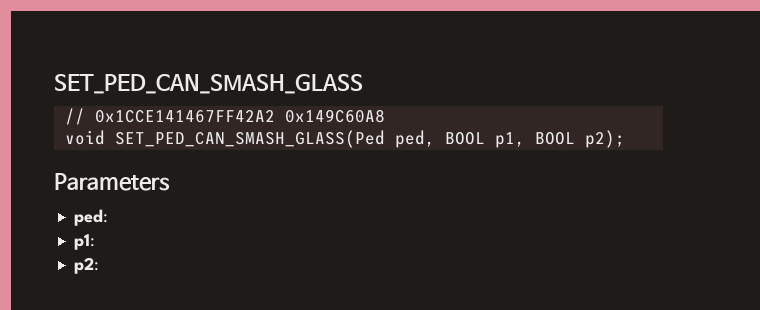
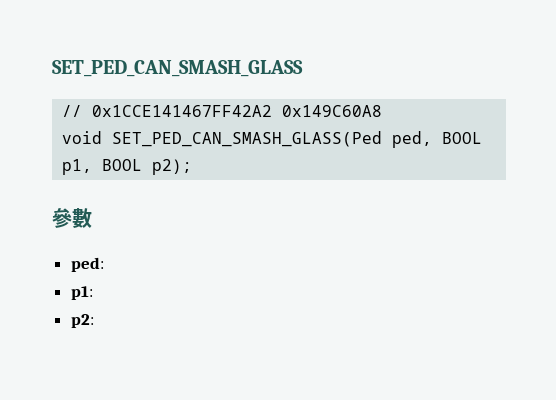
[54,173,170,191] Parameters -> [52,208,92,228] 參數

